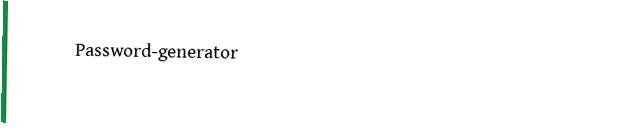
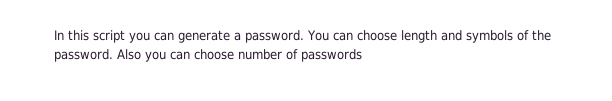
[75,41,239,63] Password-generator -> [54,30,551,43] [54,49,362,62] In this script you can generate a password. You can choose length and symbols of the password. Also you can choose number of passwords

